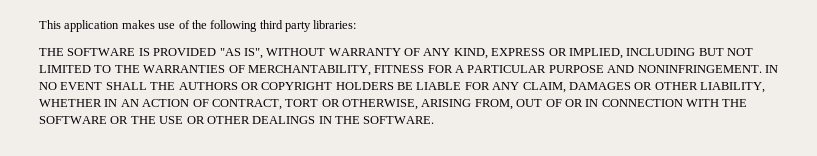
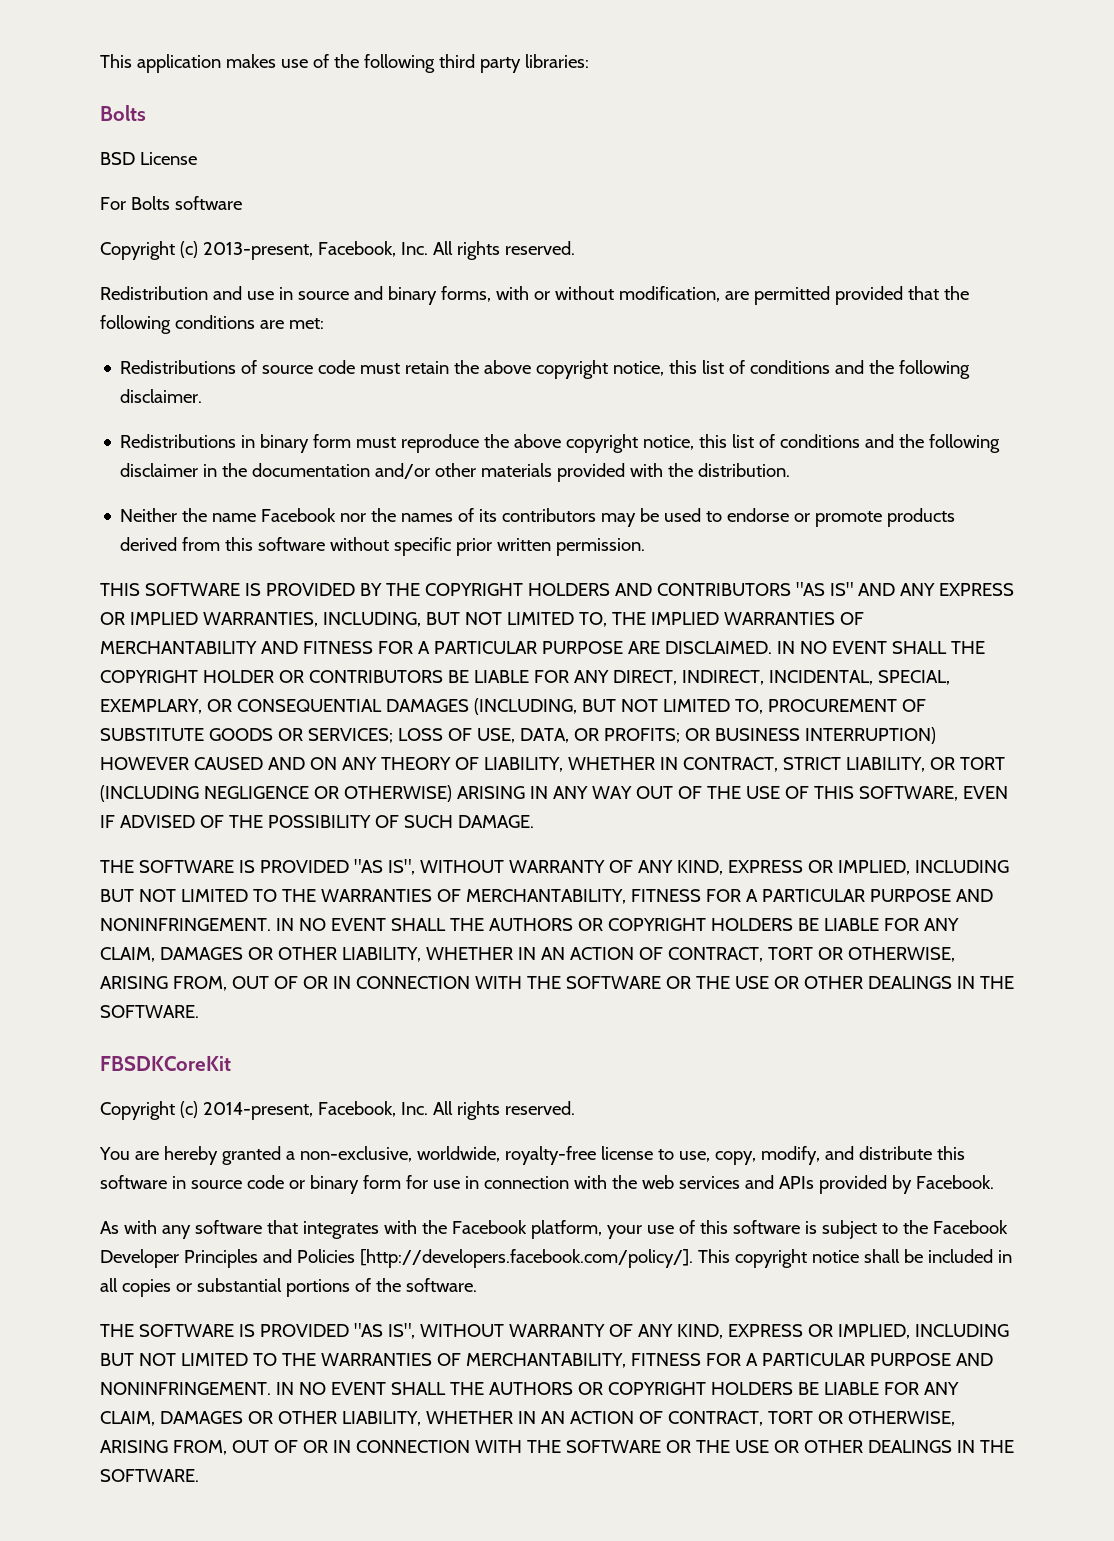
(357, 24) none -> [100,105,146,121] [100,152,197,165] [100,196,242,210] [100,241,575,260] [100,286,969,305] [100,315,324,334] [120,360,971,379] [120,389,203,403] [120,434,1001,453] [120,463,791,482] [120,508,956,527] [120,537,646,556] [100,582,1014,596] [100,612,864,627] [100,641,985,654] [100,670,950,685] [100,698,926,715] [100,727,936,744] [100,757,1005,772] [100,785,1008,802] [100,815,534,828] // Bolts // BSD License // For Bolts software // Copyright (c) 2013-present, Facebook, Inc. All rights reserved. // Redistribution and use in source and binary forms, with or without modification, are permitted provided that the following conditions are met: // Redistributions of source code must retain the above copyright notice, this list of conditions and the following disclaimer. // Redistributions in binary form must reproduce the above copyright notice, this list of conditions and the following disclaimer in the documentation and/or other materials provided with the distribution. // Neither the name Facebook nor the names of its contributors may be used to endorse or promote products derived from this software without specific prior written permission. // THIS SOFTWARE IS PROVIDED BY THE COPYRIGHT HOLDERS AND CONTRIBUTORS "AS IS" AND ANY EXPRESS OR IMPLIED WARRANTIES, INCLUDING, BUT NOT LIMITED TO, THE IMPLIED WARRANTIES OF MERCHANTABILITY AND FITNESS FOR A PARTICULAR PURPOSE ARE DISCLAIMED. IN NO EVENT SHALL THE COPYRIGHT HOLDER OR CONTRIBUTORS BE LIABLE FOR ANY DIRECT, INDIRECT, INCIDENTAL, SPECIAL, EXEMPLARY, OR CONSEQUENTIAL DAMAGES (INCLUDING, BUT NOT LIMITED TO, PROCUREMENT OF SUBSTITUTE GOODS OR SERVICES; LOSS OF USE, DATA, OR PROFITS; OR BUSINESS INTERRUPTION) HOWEVER CAUSED AND ON ANY THEORY OF LIABILITY, WHETHER IN CONTRACT, STRICT LIABILITY, OR TORT (INCLUDING NEGLIGENCE OR OTHERWISE) ARISING IN ANY WAY OUT OF THE USE OF THIS SOFTWARE, EVEN IF ADVISED OF THE POSSIBILITY OF SUCH DAMAGE.
(435, 120) none -> [100,1056,231,1071] [100,1101,575,1120] [99,1146,965,1165] [100,1175,994,1194] [100,1220,1008,1239] [100,1249,1012,1268] [100,1278,477,1297] [100,1323,1009,1339] [100,1353,993,1368] [100,1382,959,1395] [100,1411,955,1426] [100,1440,1014,1455] [100,1469,199,1482] // FBSDKCoreKit // Copyright (c) 2014-present, Facebook, Inc. All rights reserved. // You are hereby granted a non-exclusive, worldwide, royalty-free license to use, copy, modify, and distribute this software in source code or binary form for use in connection with the web services and APIs provided by Facebook. // As with any software that integrates with the Facebook platform, your use of this software is subject to the Facebook Developer Principles and Policies [http://developers.facebook.com/policy/]. This copyright notice shall be included in all copies or substantial portions of the software. // THE SOFTWARE IS PROVIDED "AS IS", WITHOUT WARRANTY OF ANY KIND, EXPRESS OR IMPLIED, INCLUDING BUT NOT LIMITED TO THE WARRANTIES OF MERCHANTABILITY, FITNESS FOR A PARTICULAR PURPOSE AND NONINFRINGEMENT. IN NO EVENT SHALL THE AUTHORS OR COPYRIGHT HOLDERS BE LIABLE FOR ANY CLAIM, DAMAGES OR OTHER LIABILITY, WHETHER IN AN ACTION OF CONTRACT, TORT OR OTHERWISE, ARISING FROM, OUT OF OR IN CONNECTION WITH THE SOFTWARE OR THE USE OR OTHER DEALINGS IN THE SOFTWARE.

